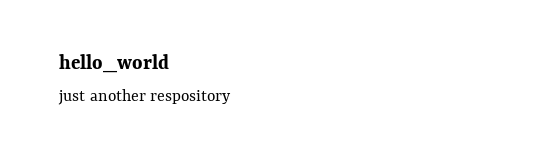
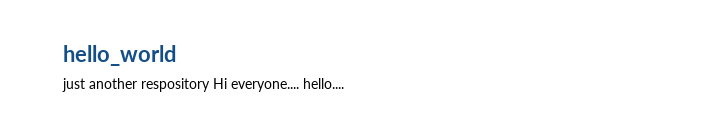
(232, 97) none -> [213,78,344,92] Hi everyone.... hello....

